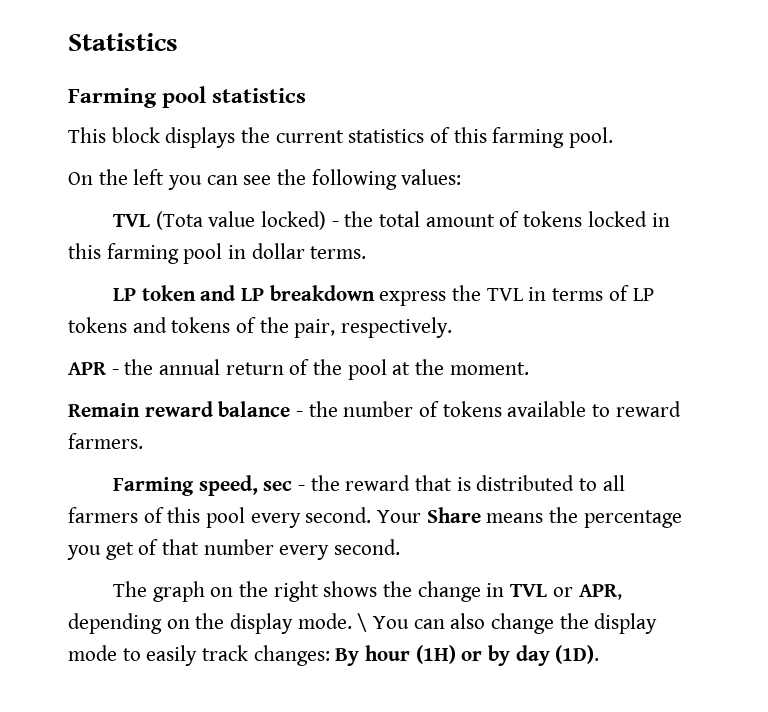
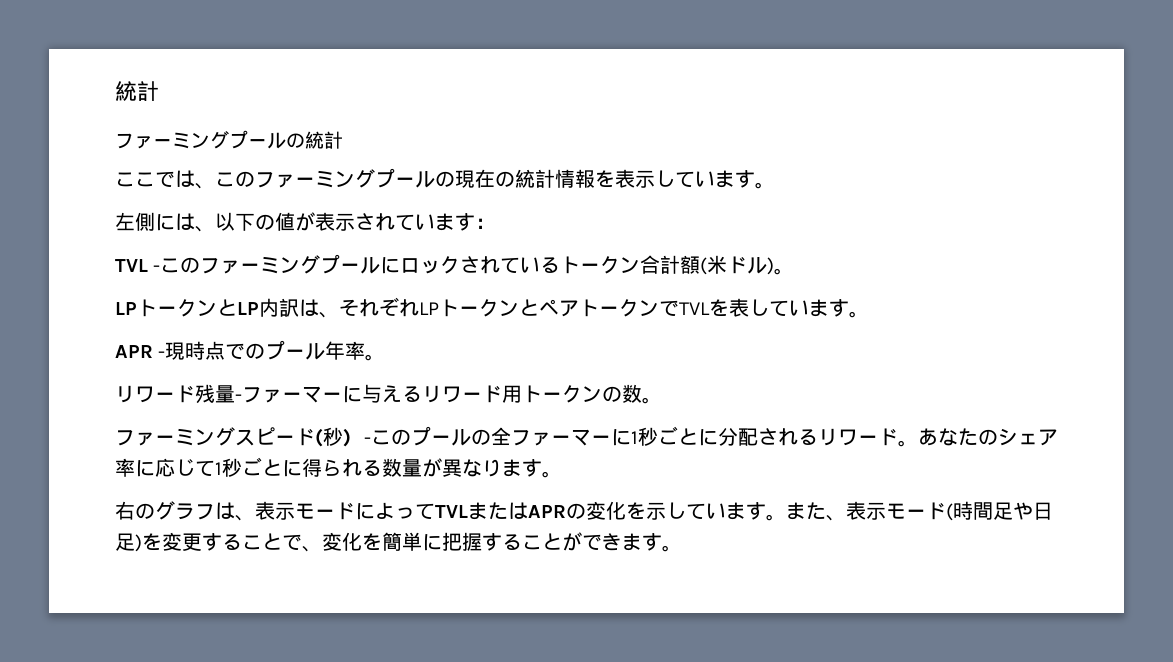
[68,33,178,51] [68,86,307,108] [68,127,614,148] [68,169,462,190] [113,211,670,230] [68,243,367,264] [113,285,654,306] [68,317,453,338] [68,359,529,380] [68,401,681,417] [68,433,143,449] [113,475,625,496] [68,507,682,528] [67,539,401,560] [113,581,622,602] [68,613,658,634] [68,645,600,666] Statistics // Farming pool statistics // This block displays the current statistics of this farming pool. // On the left you can see the following values: // TVL (Tota value locked) - the total amount of tokens locked in this farming pool in dollar terms. // LP token and LP breakdown express the TVL in terms of LP tokens and tokens of the pair, respectively. // APR - the annual return of the pool at the moment. // Remain reward balance - the number of tokens available to reward farmers. // Farming speed, sec - the reward that is distributed to all farmers of this pool every second. Your Share means the percentage you get of that number every second. // The graph on the right shows the change in TVL or APR, depending on the display mode. \ You can also change the display mode to easily track changes: By hour (1H) or by day (1D). -> [115,81,159,101] [115,130,343,149] [115,168,775,189] [115,212,495,232] [115,254,795,275] [115,297,869,318] [115,340,386,361] [115,384,662,404] [115,426,1058,447] [115,457,562,478] [115,501,1053,521] [115,532,682,552] 統計 // ファーミングプールの統計 // ここでは、このファーミングプールの現在の統計情報を表示しています。 // 左側には、以下の値が表示されています： // TVL -このファーミングプールにロックされているトークン合計額(米ドル)。 // LPトークンとLP内訳は、それぞれLPトークンとペアトークンでTVLを表しています。 // APR -現時点でのプール年率。 // リワード残量-ファーマーに与えるリワード用トークンの数。 // ファーミングスピード(秒) -このプールの全ファーマーに1秒ごとに分配されるリワード。あなたのシェア率に応じて1秒ごとに得られる数量が異なります。 // 右のグラフは、表示モードによってTVLまたはAPRの変化を示しています。また、表示モード(時間足や日足)を変更することで、変化を簡単に把握することができます。

